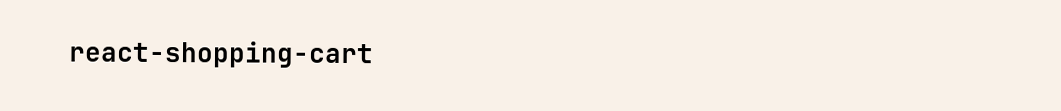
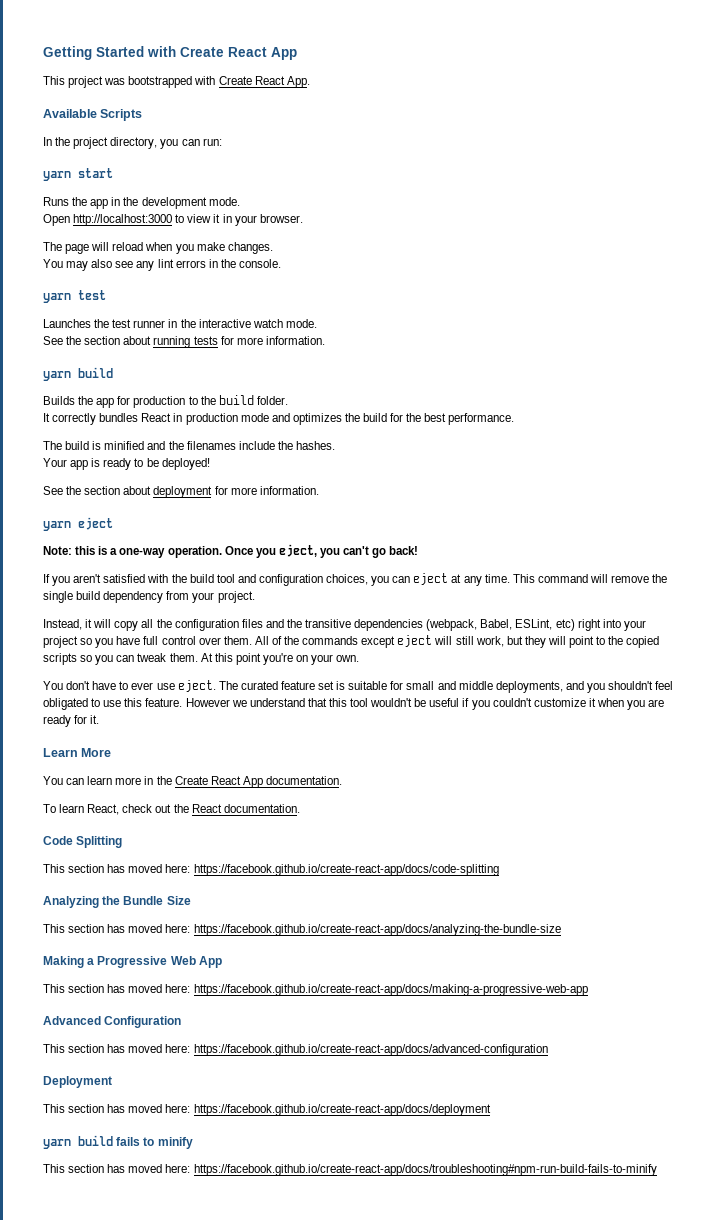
[68,40,374,69] react-shopping-cart -> [43,46,297,60] [43,76,310,88] [43,109,143,121] [43,137,222,149] [43,168,113,181] [43,197,240,209] [43,214,303,226] [43,242,273,254] [43,259,281,271] [43,290,106,303] [43,319,317,328] [43,336,325,348] [43,367,113,381] [43,395,288,408] [43,413,515,425] [43,441,335,450] [43,458,210,470] [43,486,319,498] [43,517,113,531] [43,544,419,558] [43,573,668,586] [43,591,255,603] [43,619,646,631] [43,635,660,648] [43,653,360,665] [43,680,674,693] [43,698,665,710] [43,715,100,727] [43,748,112,757] [43,776,342,788] [43,804,300,815] [43,836,123,848] [43,864,499,876] [43,896,191,908] [43,924,561,936] [43,956,222,968] [43,984,588,996] [43,1016,182,1028] [43,1044,548,1056] [43,1076,112,1088] [43,1104,491,1116] [43,1135,193,1149] [43,1164,657,1176] Getting Started with Create React App // This project was bootstrapped with Create React App. // Available Scripts // In the project directory, you can run: // yarn start // Runs the app in the development mode. // Open http://localhost:3000 to view it in your browser. // The page will reload when you make changes. // You may also see any lint errors in the console. // yarn test // Launches the test runner in the interactive watch mode. // See the section about running tests for more information. // yarn build // Builds the app for production to the build folder. // It correctly bundles React in production mode and optimizes the build for the best performance. // The build is minified and the filenames include the hashes. // Your app is ready to be deployed! // See the section about deployment for more information. // yarn eject // Note: this is a one-way operation. Once you eject, you can't go back! // If you aren't satisfied with the build tool and configuration choices, you can eject at any time. This command will remove the single build dependency from your project. // Instead, it will copy all the configuration files and the transitive dependencies (webpack, Babel, ESLint, etc) right into your project so you have full control over them. All of the commands except eject will still work, but they will point to the copied scripts so you can tweak them. At this point you're on your own. // You don't have to ever use eject. The curated feature set is suitable for small and middle deployments, and you shouldn't feel obligated to use this feature. However we understand that this tool wouldn't be useful if you couldn't customize it when you are ready for it. // Learn More // You can learn more in the Create React App documentation. // To learn React, check out the React documentation. // Code Splitting // This section has moved here: https://facebook.github.io/create-react-app/docs/code-splitting // Analyzing the Bundle Size // This section has moved here: https://facebook.github.io/create-react-app/docs/analyzing-the-bundle-size // Making a Progressive Web App // This section has moved here: https://facebook.github.io/create-react-app/docs/making-a-progressive-web-app // Advanced Configuration // This section has moved here: https://facebook.github.io/create-react-app/docs/advanced-configuration // Deployment // This section has moved here: https://facebook.github.io/create-react-app/docs/deployment // yarn build fails to minify // This section has moved here: https://facebook.github.io/create-react-app/docs/troubleshooting#npm-run-build-fails-to-minify

